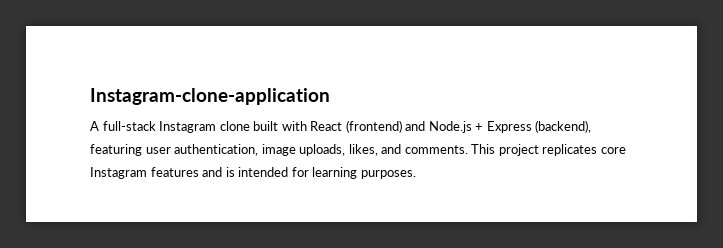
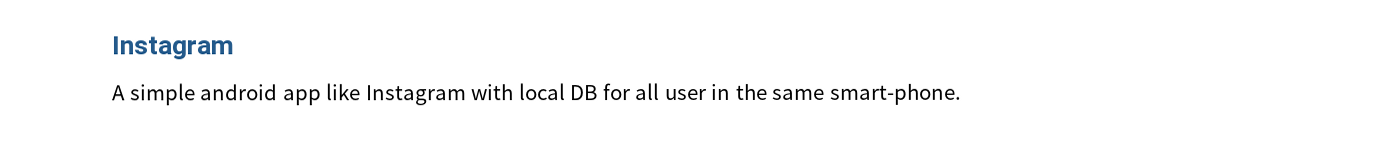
[90,88,330,105] Instagram-clone-application -> [111,36,234,60] Instagram
[102,120,592,133] [90,144,626,156] [90,167,416,179] full-stack Instagram clone built with React (frontend) and Node.js + Express (backend), featuring user authentication, image uploads, likes, and comments. This project replicates core Instagram features and is intended for learning purposes. -> [129,83,963,106] simple android app like Instagram with local DB for all user in the same smart-phone.

